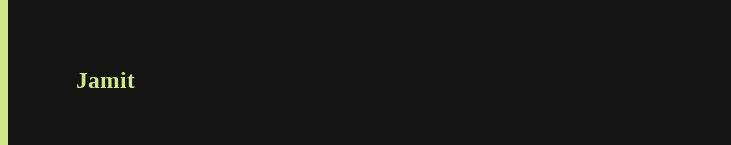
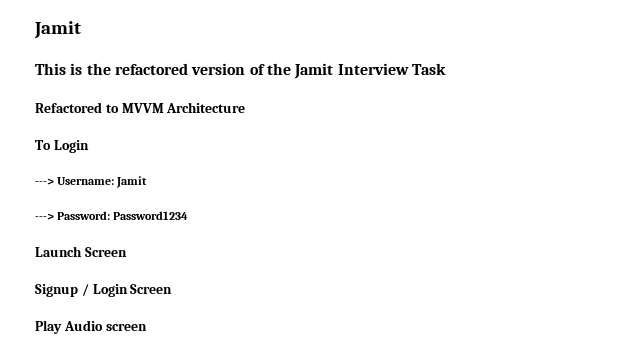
[76,72,135,88] Jamit -> [34,21,81,39] [35,63,446,79] [35,102,246,113] [35,140,89,153] [35,176,148,188] [35,211,189,220] [35,246,127,257] [35,284,173,297] [35,320,147,334] Jamit // This is the refactored version of the Jamit Interview Task // Refactored to MVVM Architecture // To Login // ---> Username: Jamit // ---> Password: Password1234 // Launch Screen // Signup / Login Screen // Play Audio screen

